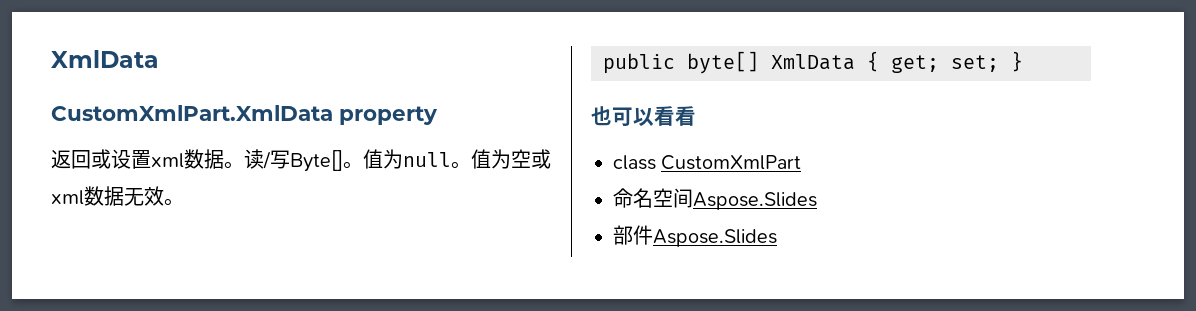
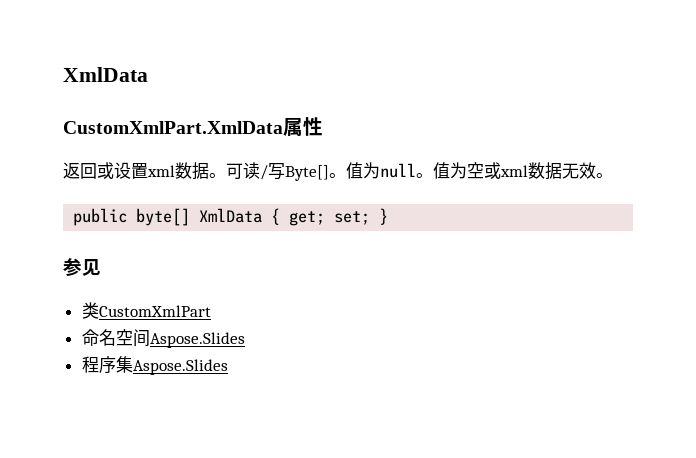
[339,106,438,125] property -> [283,117,323,136] 属性
(244, 165) none -> [226,163,243,179] 可
[591,106,696,126] [613,155,656,170] 也可以看看 // class -> [63,258,101,276] [81,302,99,319] 参见 // 类
[613,225,653,245] 部件 -> [81,356,133,374] 程序集

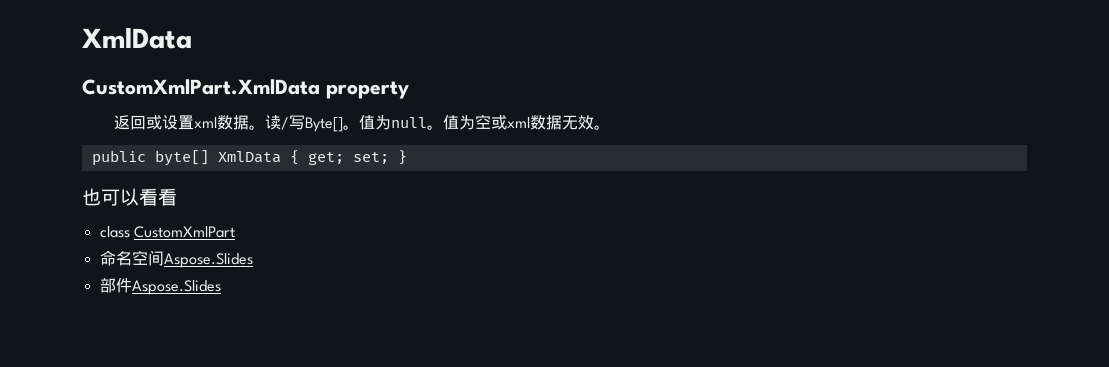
[283,117,323,136] 属性 -> [326,81,409,99] property
[226,163,243,179] 可 -> (265, 127) none
[63,258,101,276] [81,302,99,319] 参见 // 类 -> [82,188,177,206] [99,226,130,238] 也可以看看 // class
[81,356,133,374] 程序集 -> [99,278,132,293] 部件

